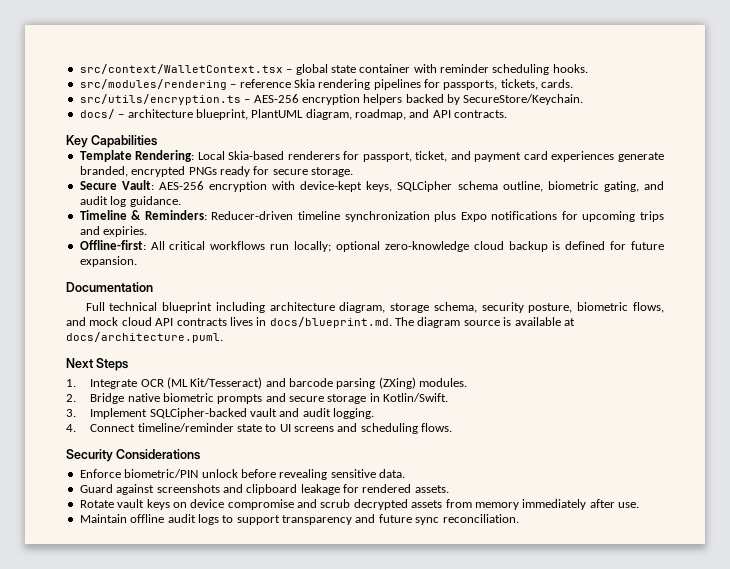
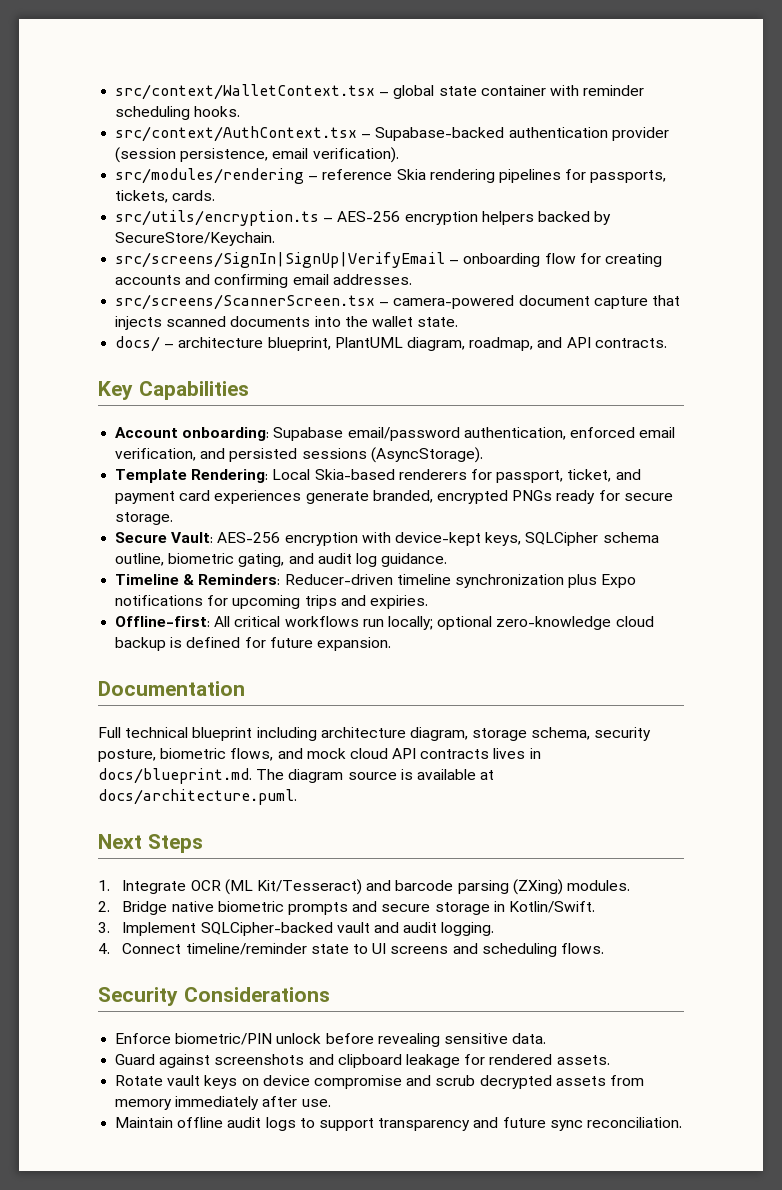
(588, 68) none -> [115,126,669,142] [115,147,399,163] // src/context/AuthContext.tsx – Supabase-backed authentication provider (session persistence, email verification).
(584, 99) none -> [115,252,662,268] [115,274,412,288] [115,294,680,310] [115,316,459,330] // src/screens/SignIn|SignUp|VerifyEmail – onboarding flow for creating accounts and confirming email addresses. // src/screens/ScannerScreen.tsx – camera-powered document capture that injects scanned documents into the wallet state.
(158, 141) none -> [115,427,676,441] [115,447,483,463] // Account onboarding: Supabase email/password authentication, enforced email verification, and persisted sessions (AsyncStorage).

